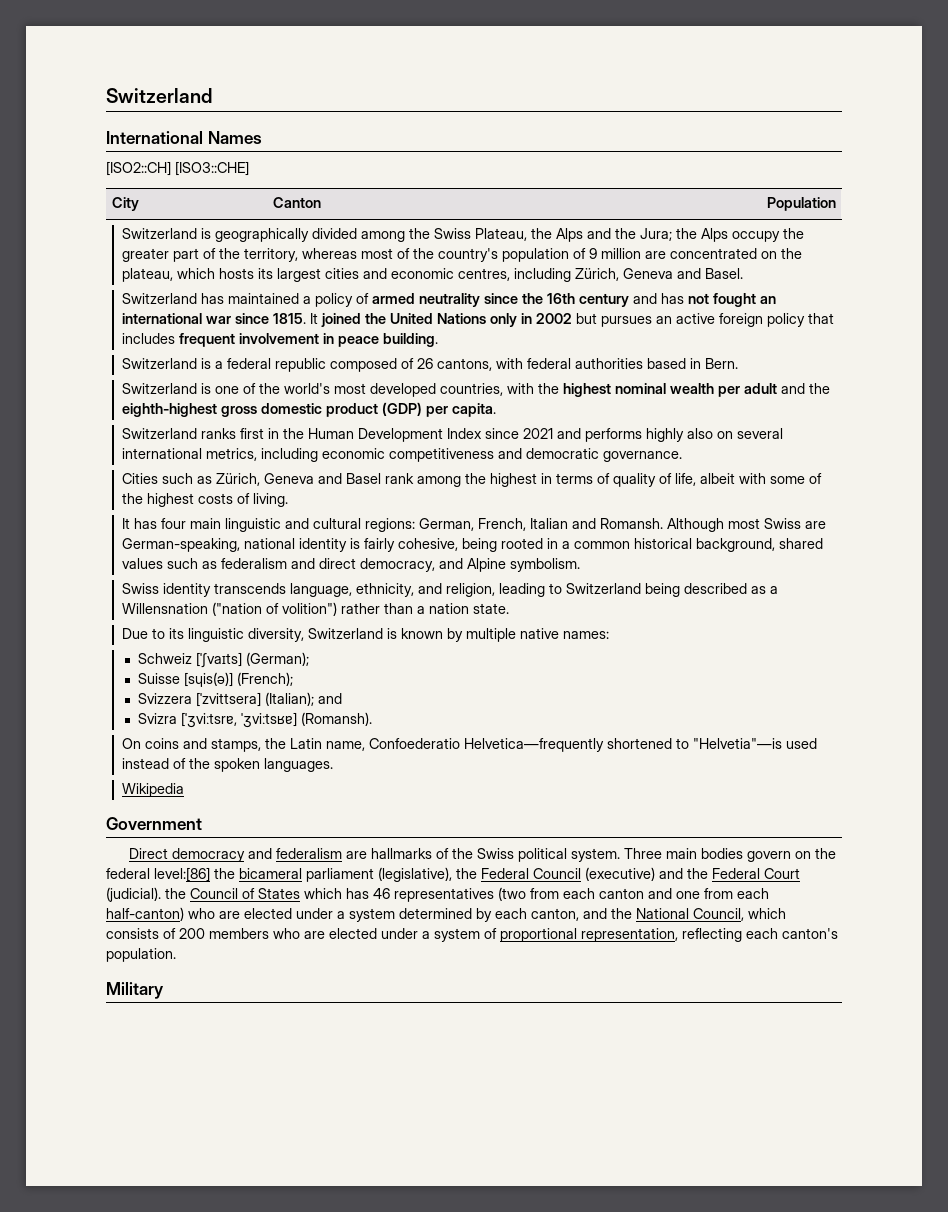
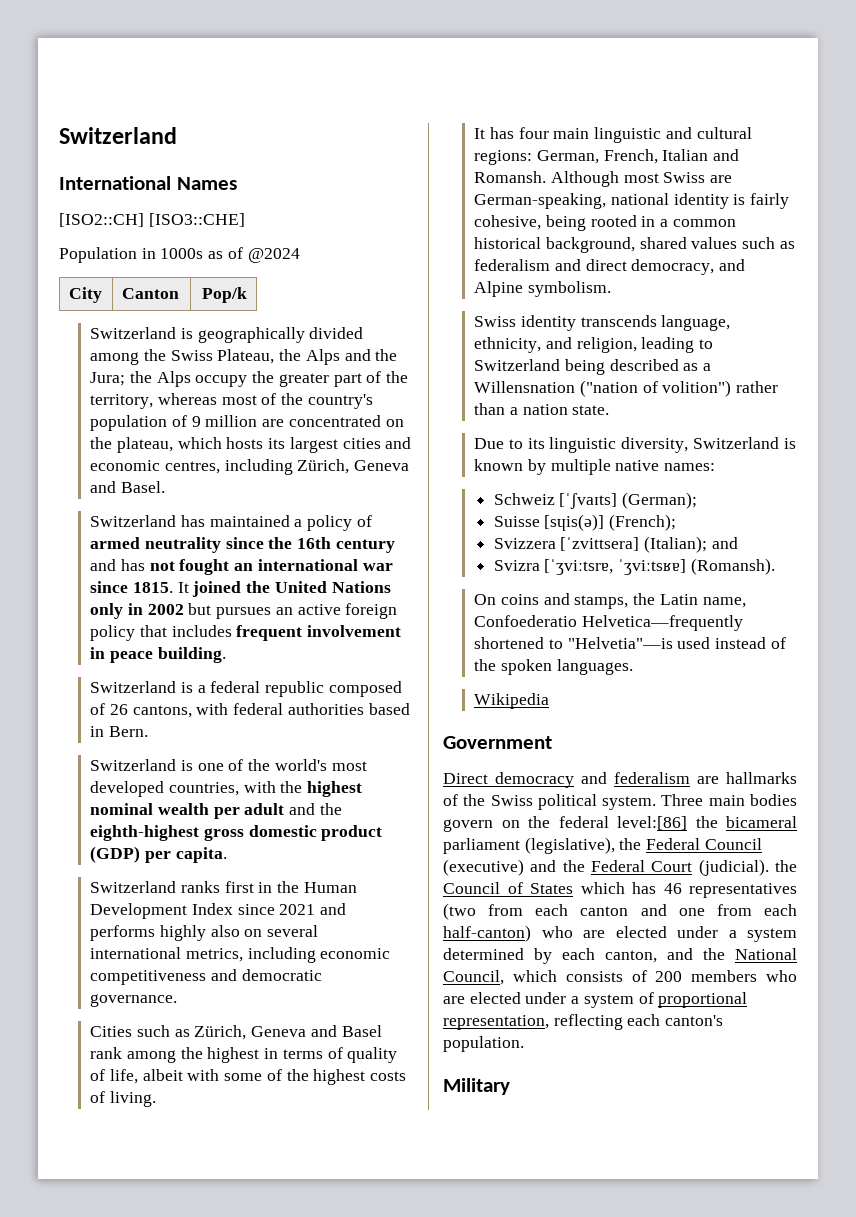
(249, 168) none -> [59,247,300,263] // Population in 1000s as of @2024
[766,197,836,211] Population -> [202,287,248,303] Pop/k

